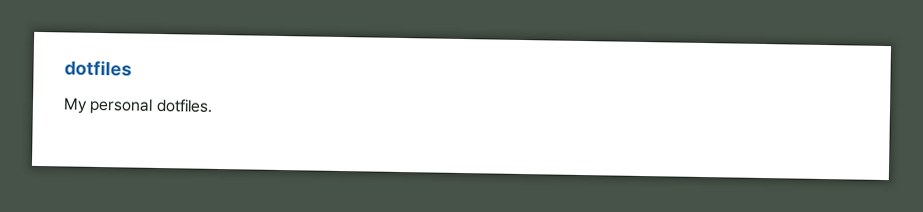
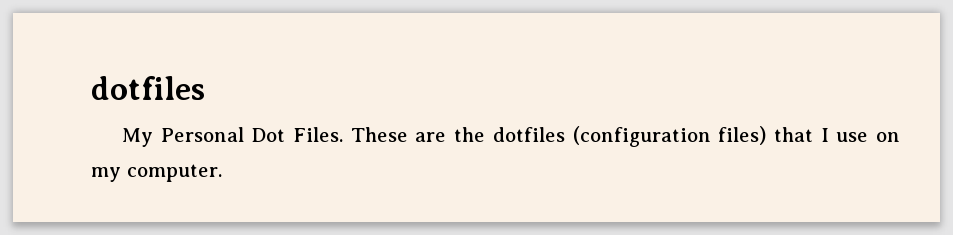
[89,97,213,115] personal dotfiles. -> [160,126,901,147] [91,164,222,182] Personal Dot Files. These are the dotfiles (configuration files) that I use on my computer.

